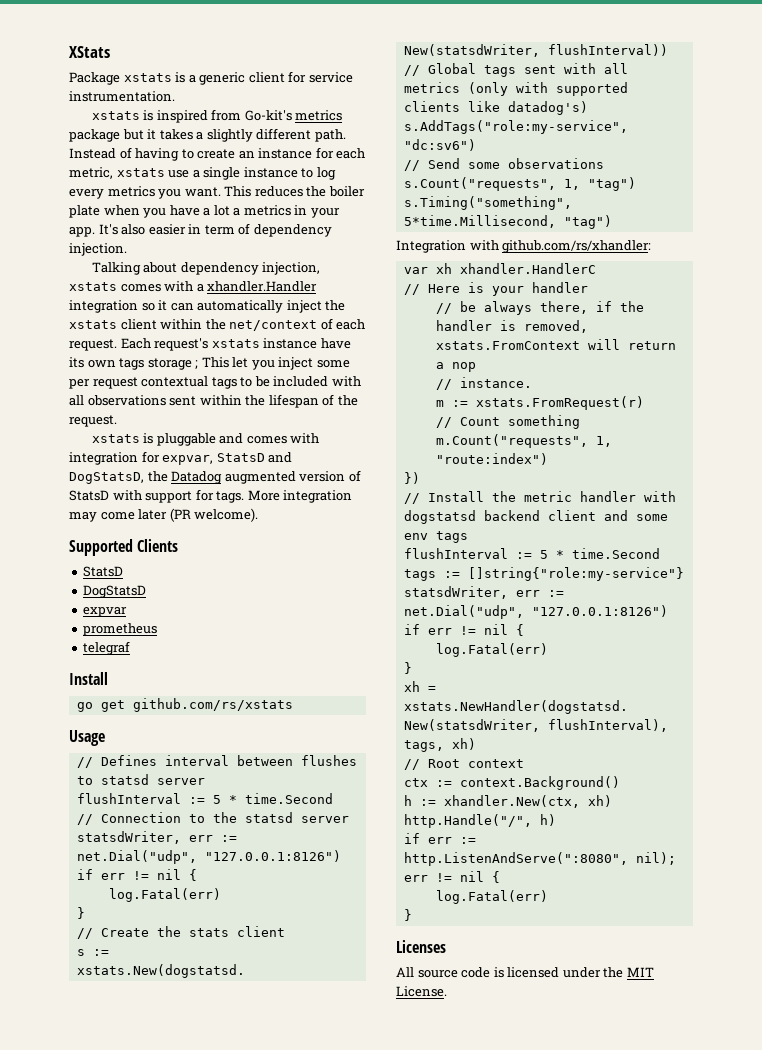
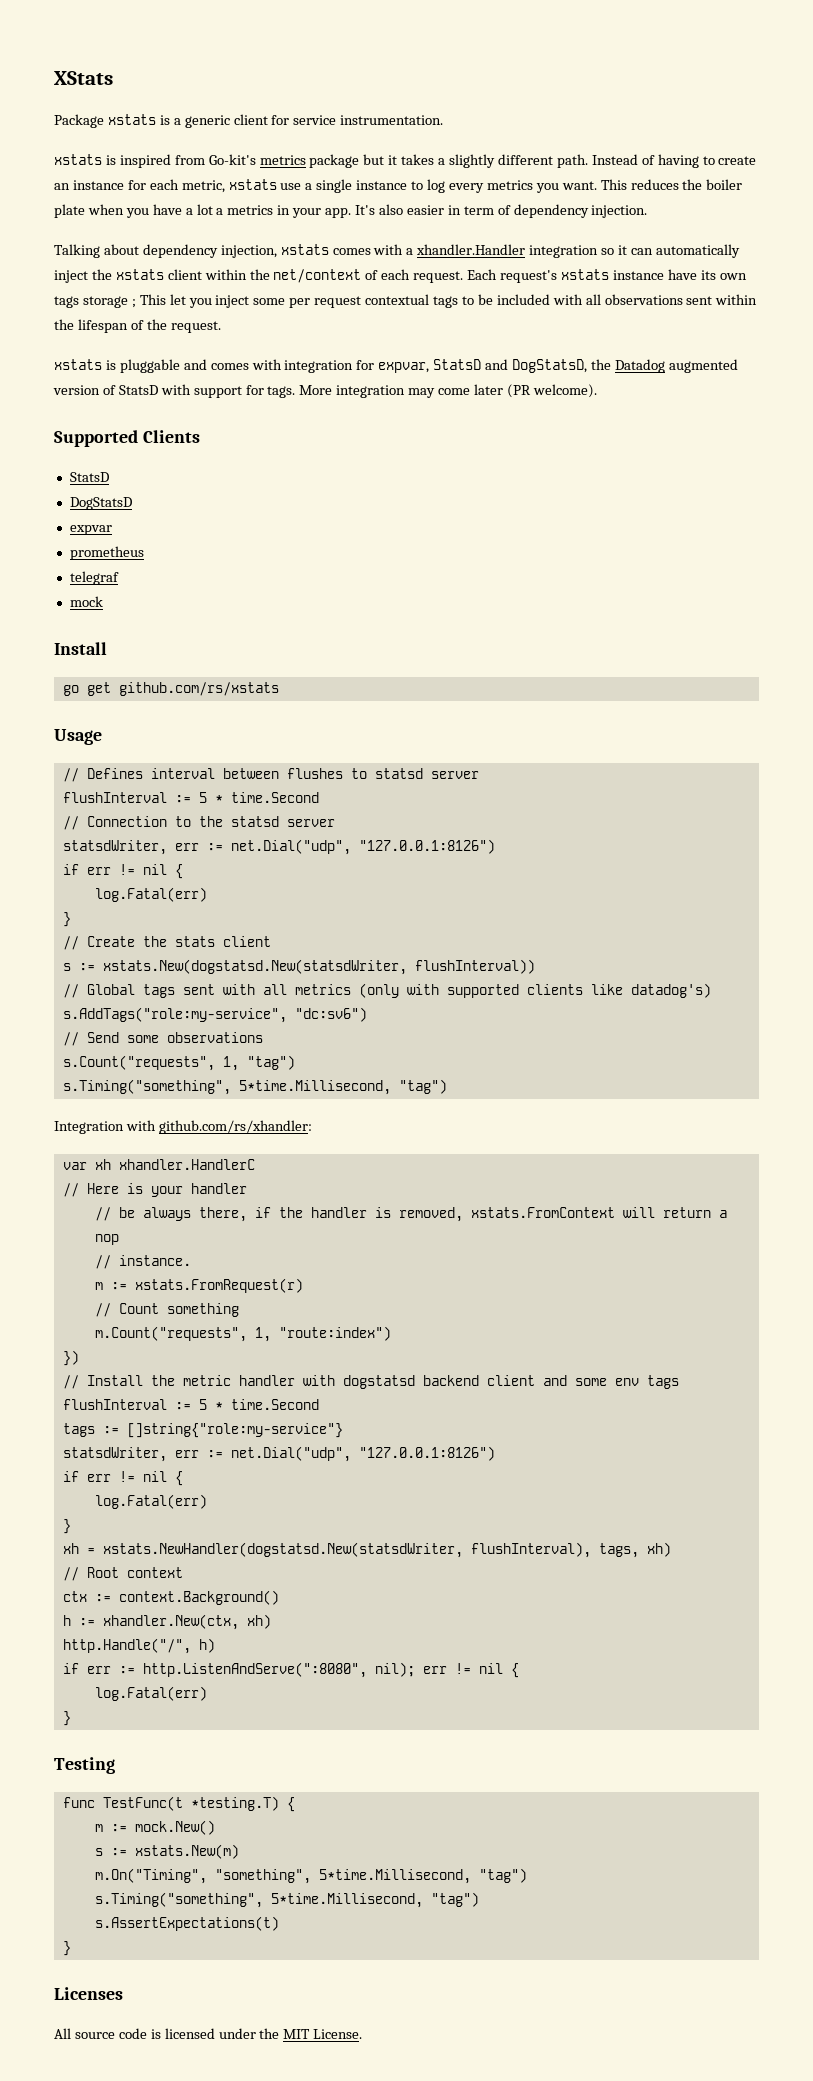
(131, 648) none -> [69,596,103,607] // mock
(412, 915) none -> [54,1757,115,1774] [62,1796,295,1812] [94,1820,215,1835] [94,1844,239,1859] [94,1868,527,1884] [94,1892,479,1908] [94,1916,279,1931] [62,1941,71,1956] // Testing // func TestFunc(t *testing.T) { // m := mock.New() // s := xstats.New(m) // m.On("Timing", "something", 5*time.Millisecond, "tag") // s.Timing("something", 5*time.Millisecond, "tag") // s.AssertExpectations(t) // }

